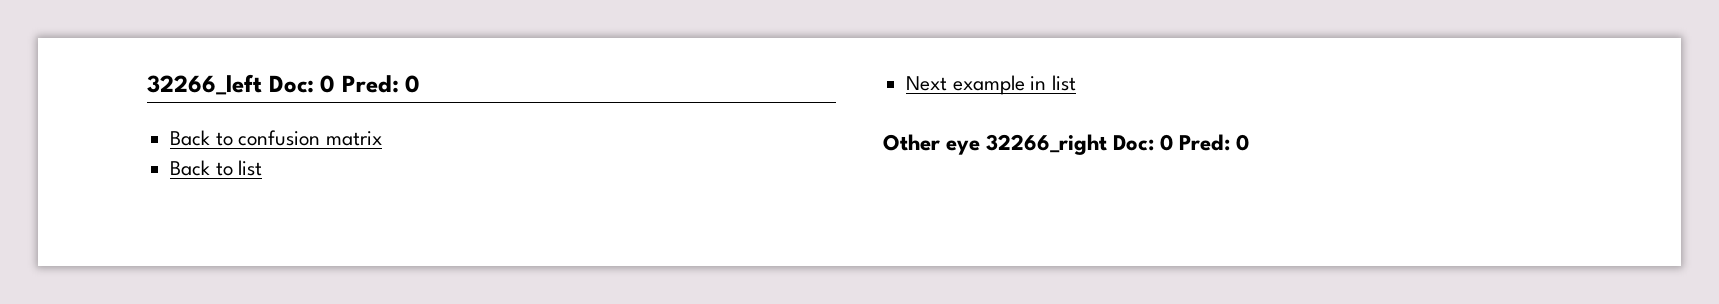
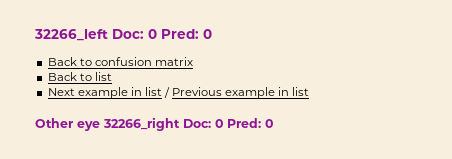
(1077, 83) none -> [164,87,310,99] / Previous example in list

